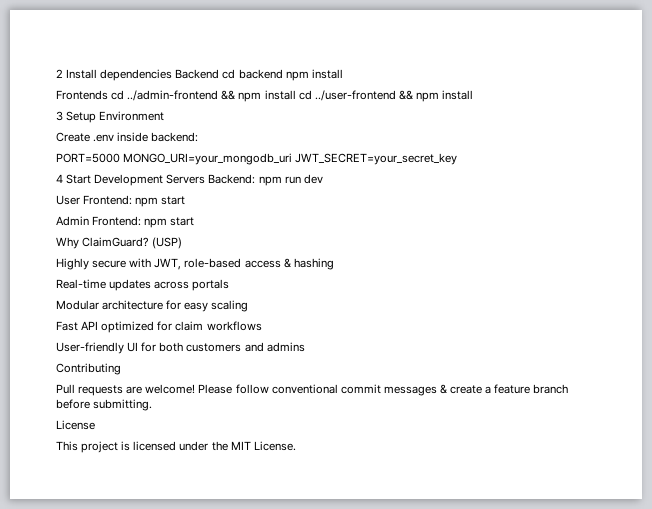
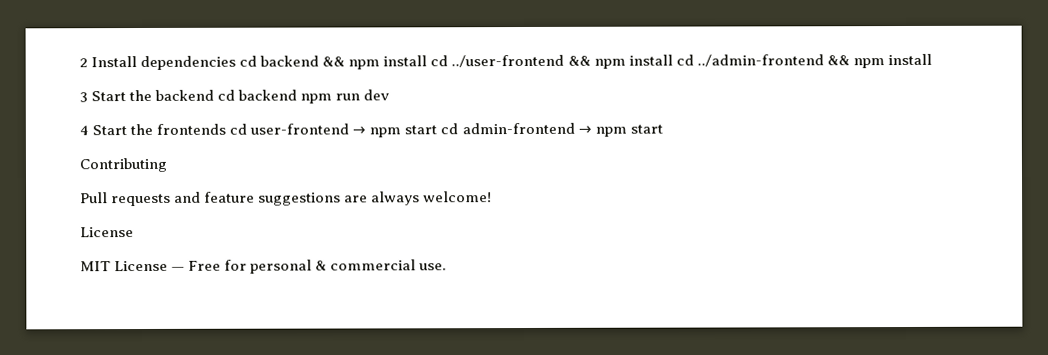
[175,69,343,81] [56,90,219,101] Backend cd backend npm install // Frontends cd ../admin-frontend -> [239,55,320,67] cd backend
[56,111,165,123] [56,132,199,142] [56,153,458,165] [56,174,323,186] [56,195,186,207] [56,216,195,228] [56,237,183,249] [56,258,334,270] [56,279,230,291] [56,300,249,312] [56,321,262,333] [56,342,305,354] [56,363,121,375] [56,384,569,396] [56,399,153,411] [56,420,95,430] [56,441,296,453] // 3 Setup Environment // Create .env inside backend: // PORT=5000 MONGO_URI=your_mongodb_uri JWT_SECRET=your_secret_key // 4 Start Development Servers Backend: npm run dev // User Frontend: npm start // Admin Frontend: npm start // Why ClaimGuard? (USP) // Highly secure with JWT, role-based access & hashing // Real-time updates across portals // Modular architecture for easy scaling // Fast API optimized for claim workflows // User-friendly UI for both customers and admins // Contributing // Pull requests are welcome! Please follow conventional commit messages & create a feature branch before submitting. // License // This project is licensed under the MIT License. -> [675,53,932,69] [79,89,391,104] [79,122,663,138] [79,157,167,173] [80,191,493,207] [80,227,134,238] [80,259,448,274] cd ../admin-frontend && npm install // 3 Start the backend cd backend npm run dev // 4 Start the frontends cd user-frontend → npm start cd admin-frontend → npm start // Contributing // Pull requests and feature suggestions are always welcome! // License // MIT License — Free for personal & commercial use.

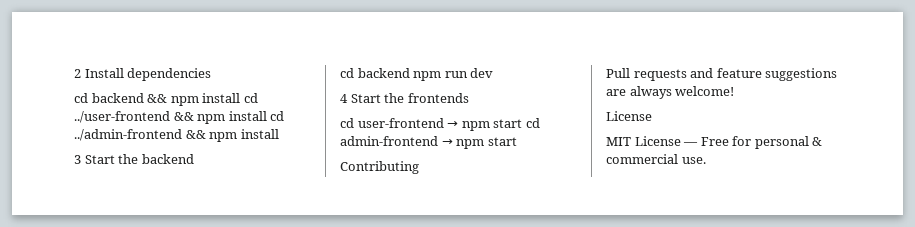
(237, 63) none -> (212, 74) //
(215, 95) none -> (194, 159) //
(227, 129) none -> (469, 98) //

